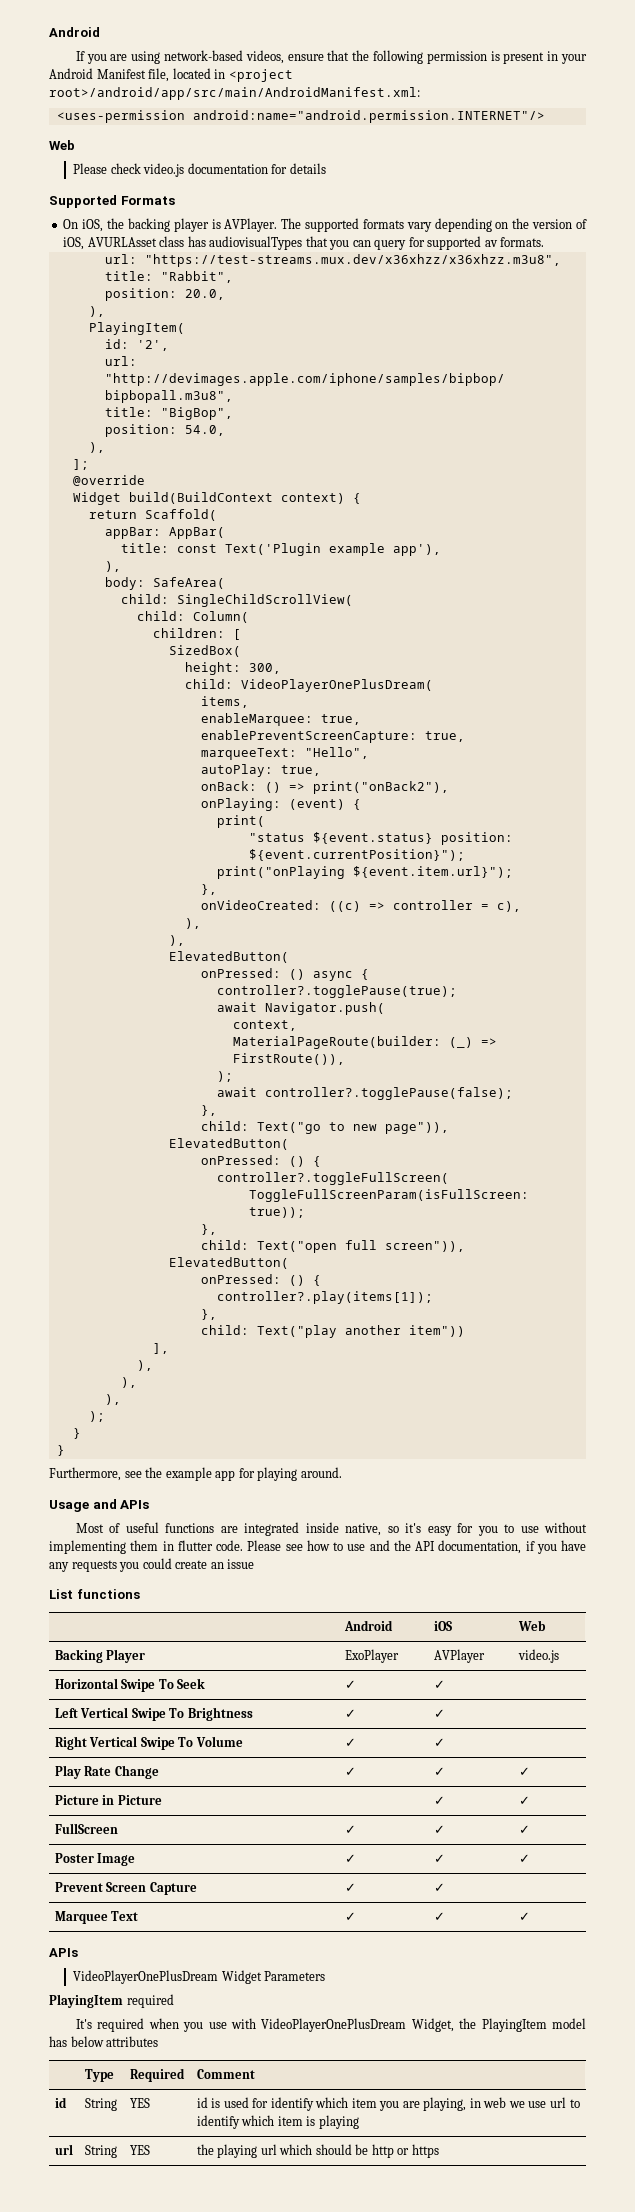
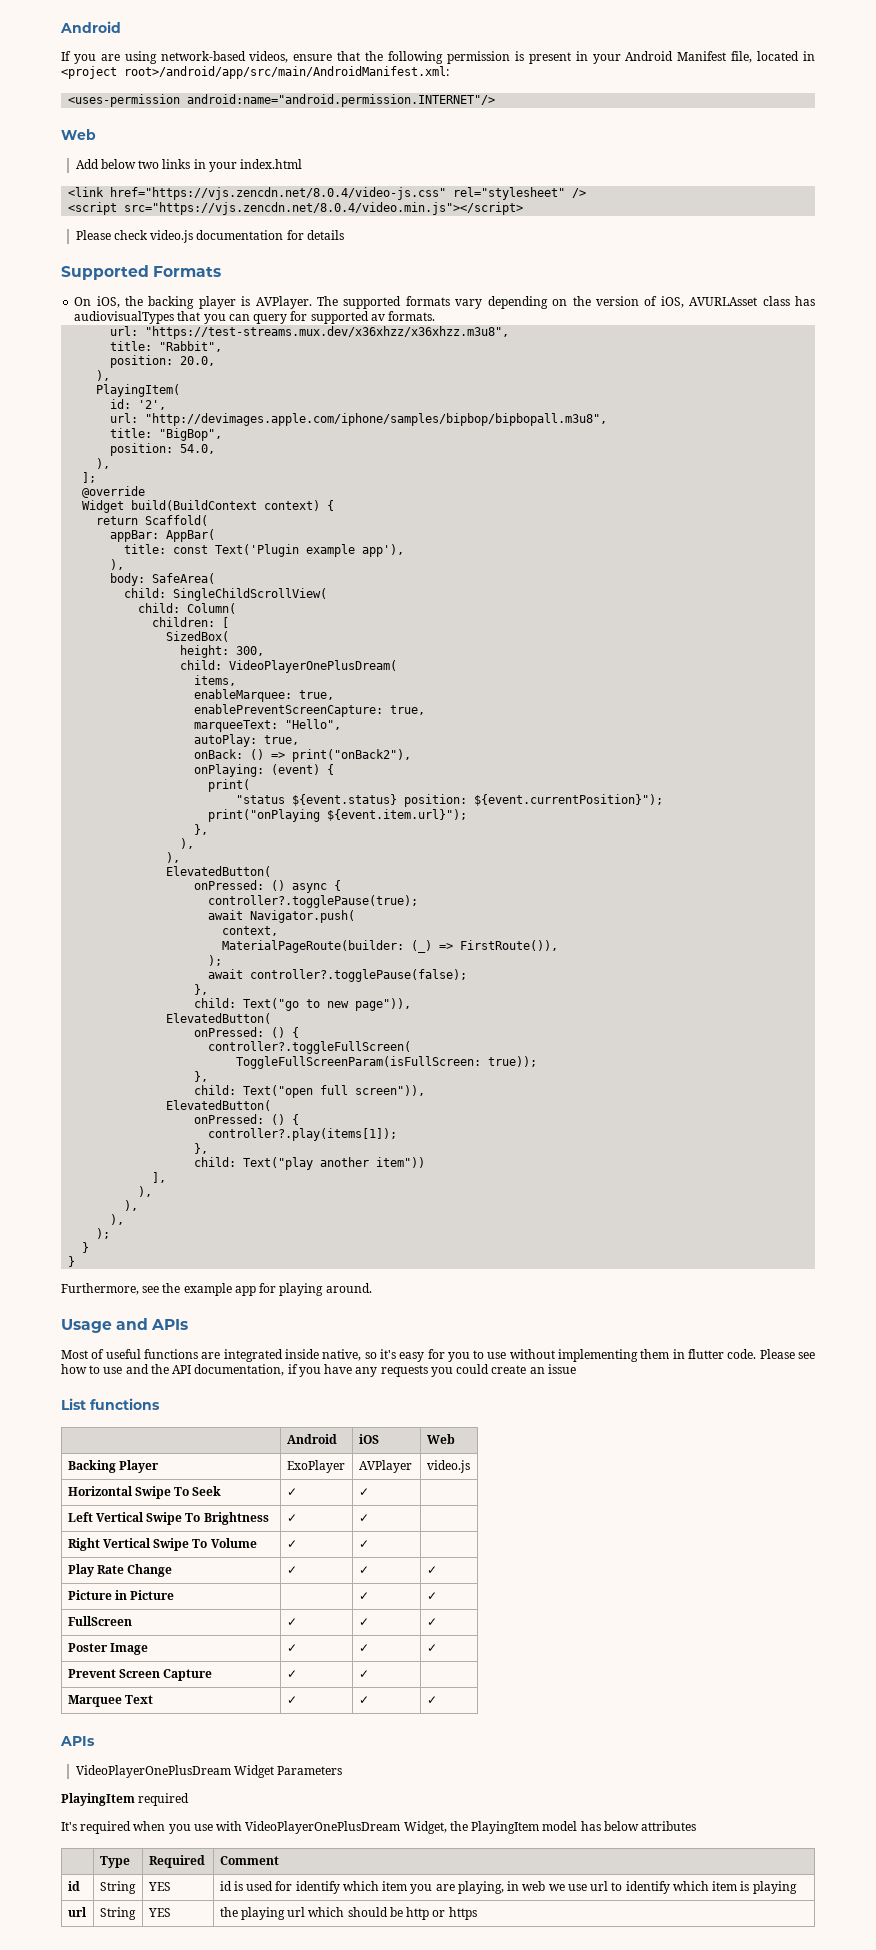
(75, 145) none -> [75,159,302,172] [68,187,587,200] [68,202,524,215] // Add below two links in your index.html // <link href="https://vjs.zencdn.net/8.0.4/video-js.css" rel="stylesheet" /> // <script src="https://vjs.zencdn.net/8.0.4/video.min.js"></script>
[200,900,521,912] // onVideoCreated: ((c) => controller = c), -> (209, 829) none

